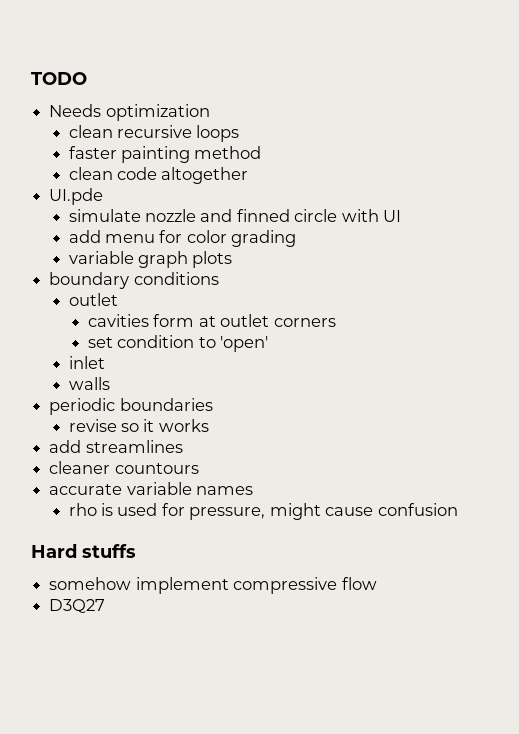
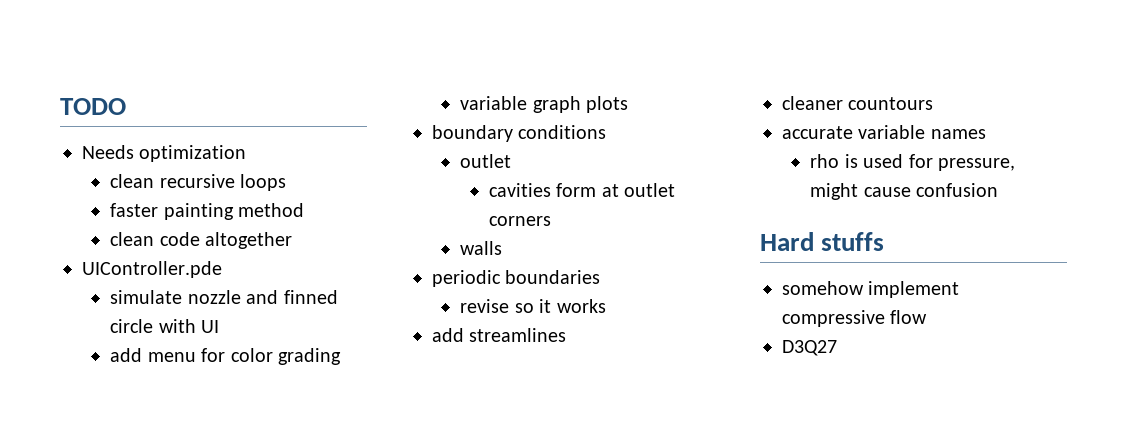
[49,188,104,205] UI.pde -> [82,261,222,278] UIController.pde
[87,335,269,352] [68,356,105,369] // set condition to 'open' // inlet -> (551, 221) none

